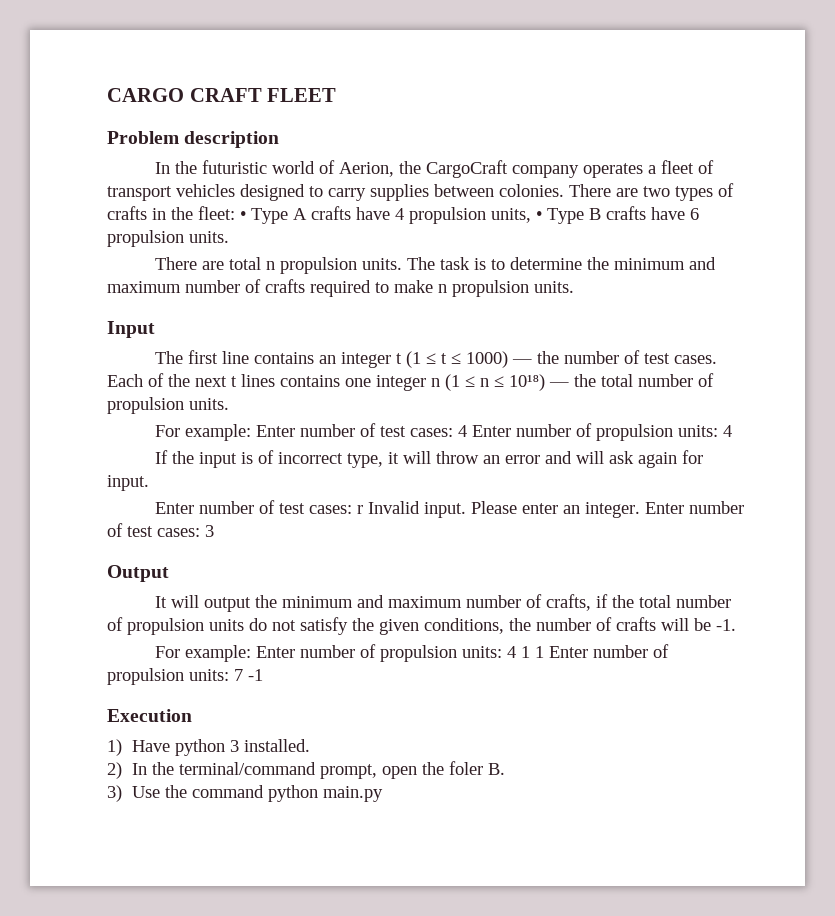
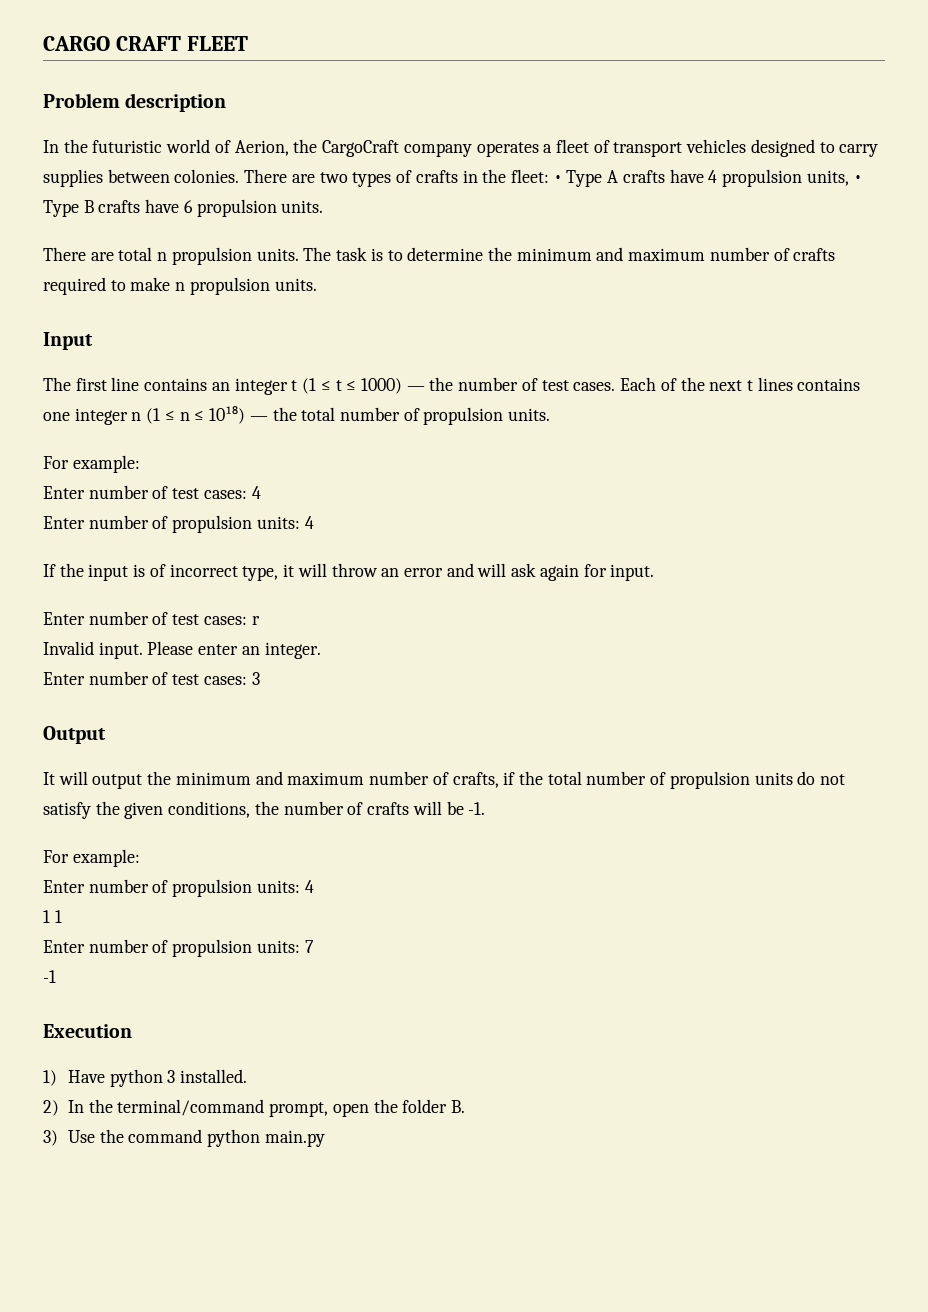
(251, 432) none -> (140, 464) //
(467, 431) none -> (261, 492) //
(363, 509) none -> (260, 620) //
(640, 510) none -> (321, 650) //
[255,644,516,662] Enter number of propulsion units: 4 -> [43,879,314,897] // Enter number of propulsion units: 4 //
(544, 652) none -> (62, 916) //
(243, 675) none -> (314, 946) //
[449,761,484,775] foler -> [402,1099,448,1113] folder

